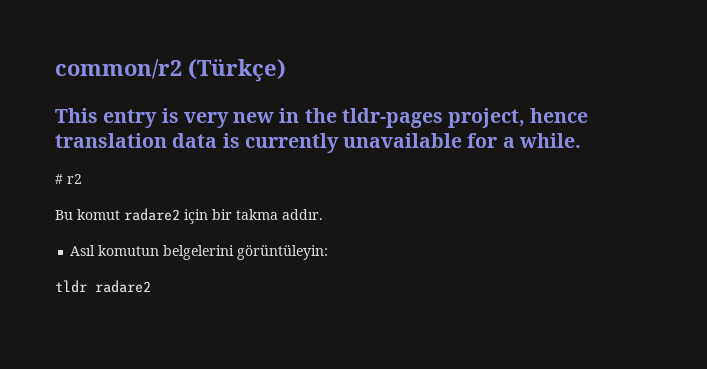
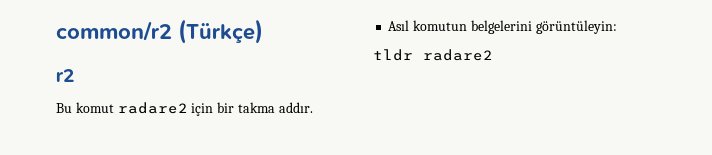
[55,108,589,128] [55,133,581,153] [55,174,63,184] This entry is very new in the tldr-pages project, hence translation data is currently unavailable for a while. // # -> (263, 31) none

